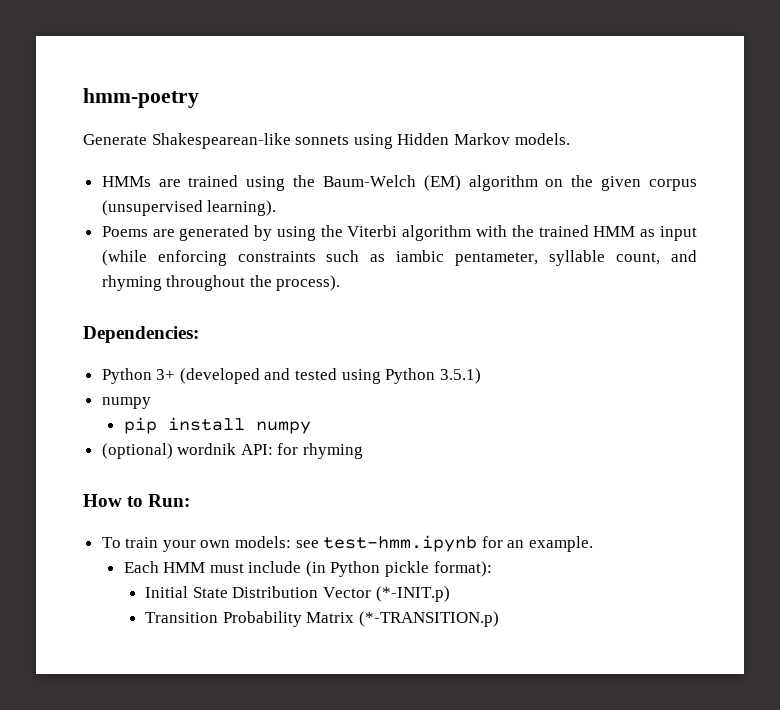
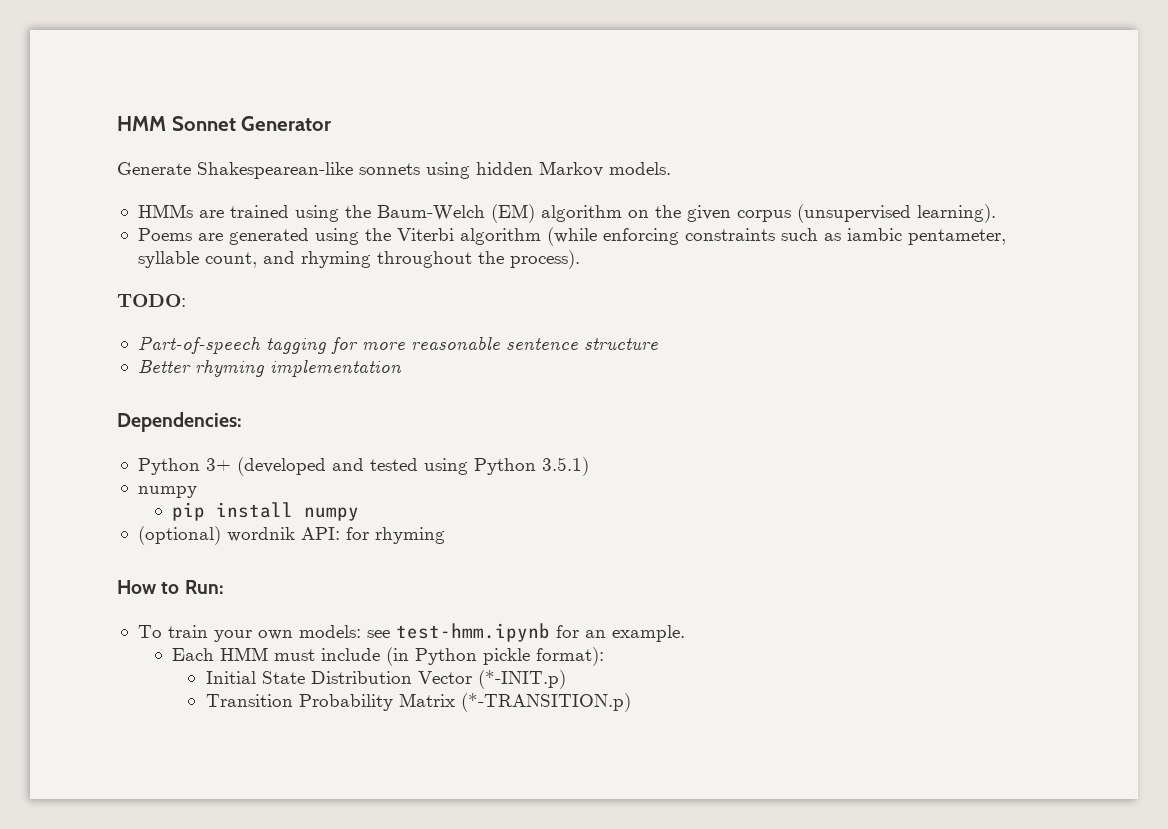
[83,88,199,108] hmm-poetry -> [117,116,333,131] HMM Sonnet Generator
[397,133,450,145] Hidden -> [476,162,533,175] hidden
[254,225,273,241] by -> (309, 236) none
[476,225,697,241] with the trained HMM as input -> (541, 236) none
(341, 283) none -> [117,294,186,307] [137,336,658,354] [137,360,402,377] // TODO: // Part-of-speech tagging for more reasonable sentence structure // Better rhyming implementation

